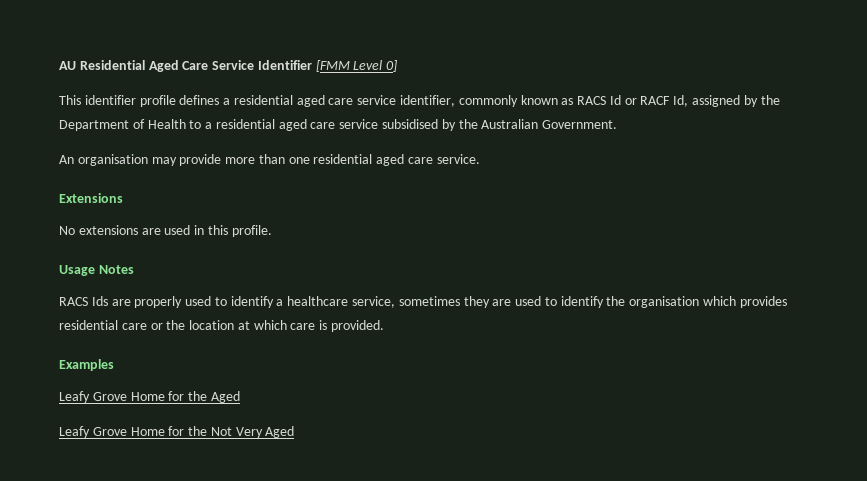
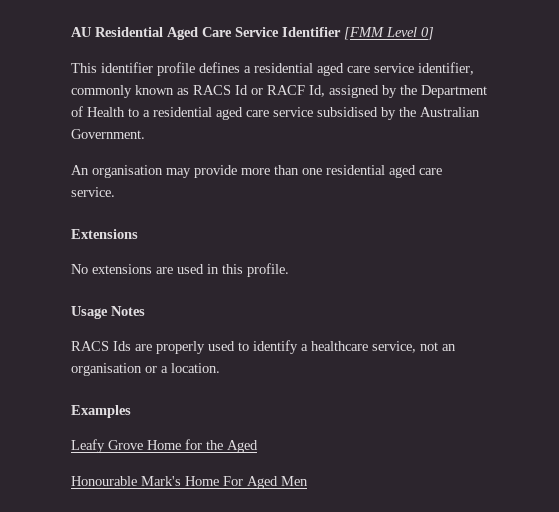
[398,296,787,308] [59,320,385,332] sometimes they are used to identify the organisation which provides residential care or the location at which care is provided. -> [420,342,456,351] [71,363,220,376] not an organisation or a location.
[59,426,295,438] Leafy Grove Home for the Not Very Aged -> [71,476,308,489] Honourable Mark's Home For Aged Men

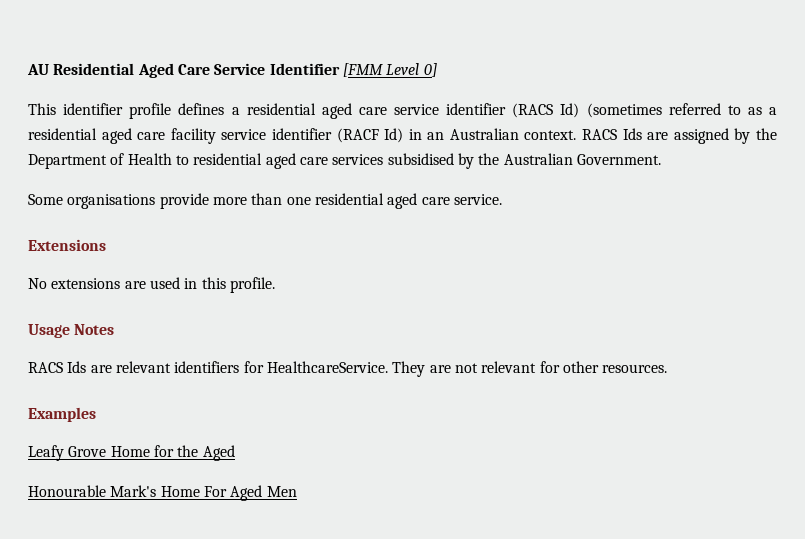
[418,62,474,75] [71,85,325,98] identifier, commonly known as RACS Id or RACF Id, -> [446,103,777,118] [28,128,669,144] identifier (RACS Id) (sometimes referred to as a residential aged care facility service identifier (RACF Id) in an Australian context. RACS Ids are
[143,107,313,120] a residential aged care service -> [193,153,384,169] residential aged care services
[71,165,191,178] An organisation may -> [28,194,156,209] Some organisations
[156,340,456,354] [71,363,220,376] properly used to identify a healthcare service, not an organisation or a location. -> [115,361,668,377] relevant identifiers for HealthcareService. They are not relevant for other resources.

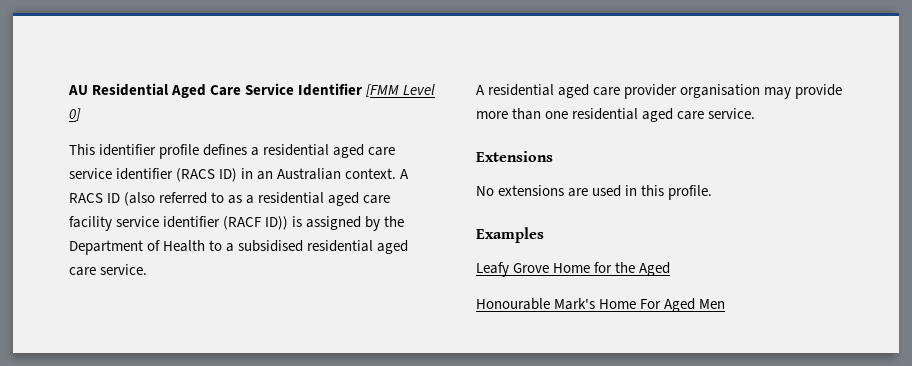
[560,103,662,118] Id) (sometimes -> [219,168,410,182] [69,192,156,206] ID) in an Australian context. A RACS ID (also
[384,128,669,143] Id) in an Australian context. RACS Ids are -> [265,216,303,230] ID)) is
[193,153,661,169] [28,194,156,209] residential aged care services subsidised by the Australian Government. // Some organisations -> [226,240,409,254] [69,264,148,276] [476,84,792,99] a subsidised residential aged care service. // A residential aged care provider organisation may
[28,324,115,338] [28,361,668,377] // Usage Notes // RACS Ids are relevant identifiers for HealthcareService. They are not relevant for other resources. -> (713, 192) none

